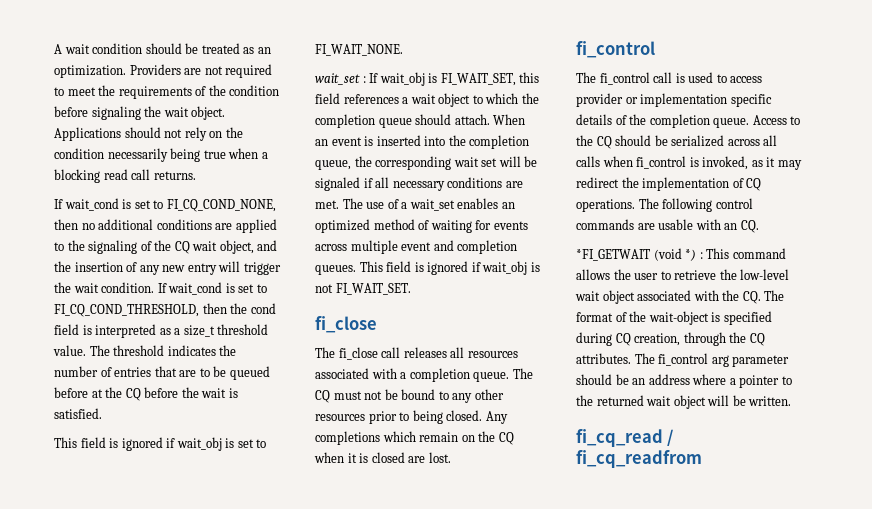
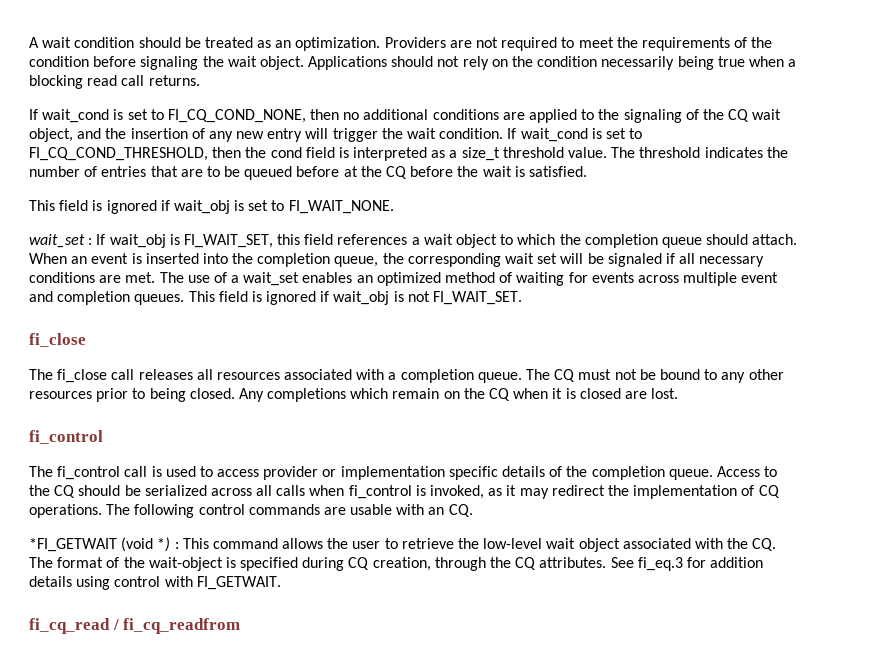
[634,353,790,367] [576,374,792,388] [576,395,792,409] The fi_control arg parameter should be an address where a pointer to the returned wait object will be written. -> [610,557,764,571] [29,576,281,590] See fi_eq.3 for addition details using control with FI_GETWAIT.

